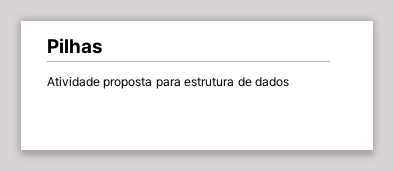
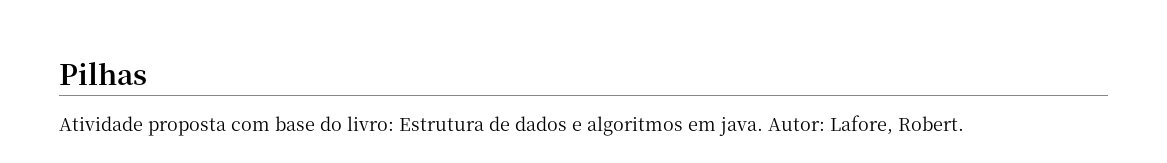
[155,77,289,89] para estrutura de dados -> [231,115,964,136] com base do livro: Estrutura de dados e algoritmos em java. Autor: Lafore, Robert.

